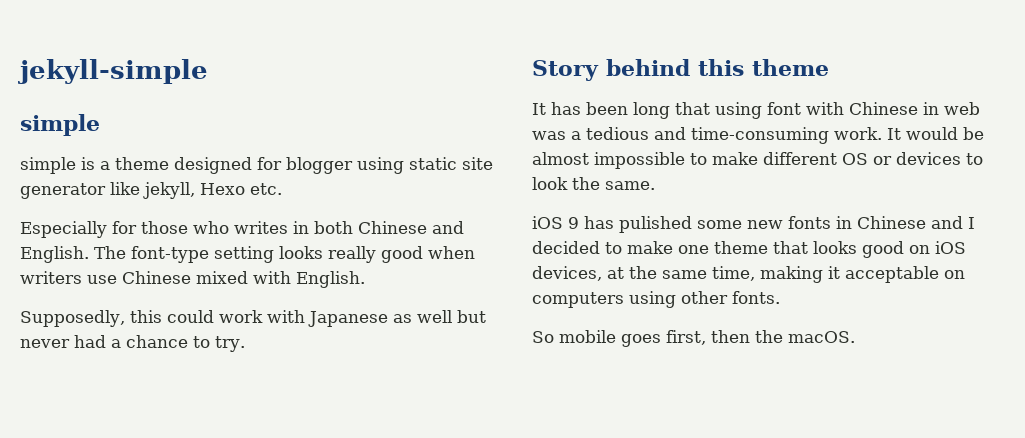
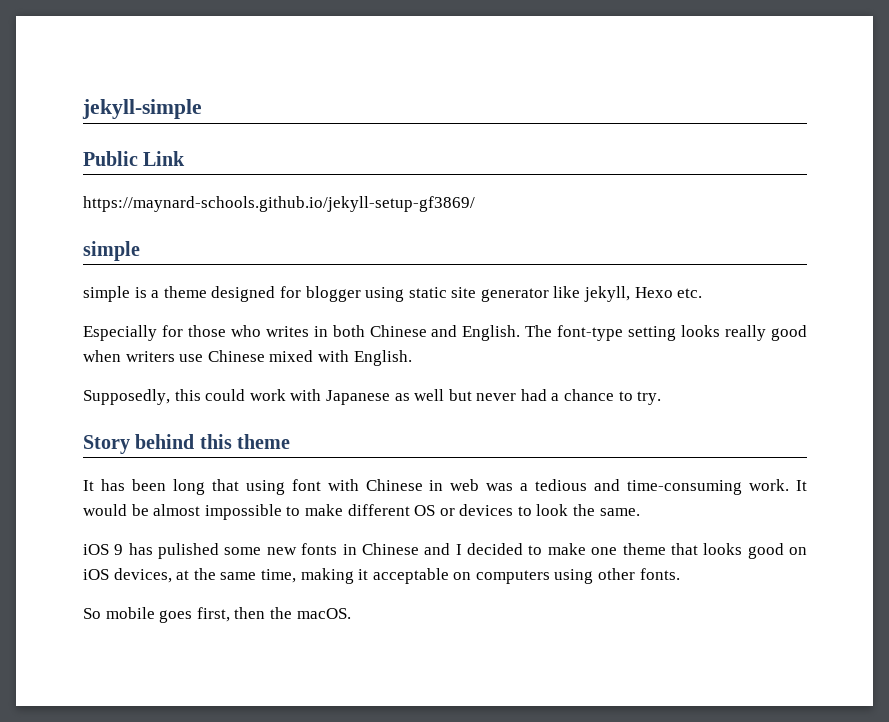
(208, 71) none -> [83,151,186,166] [83,196,475,212] // Public Link // https://maynard-schools.github.io/jekyll-setup-gf3869/

